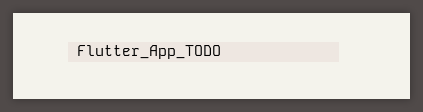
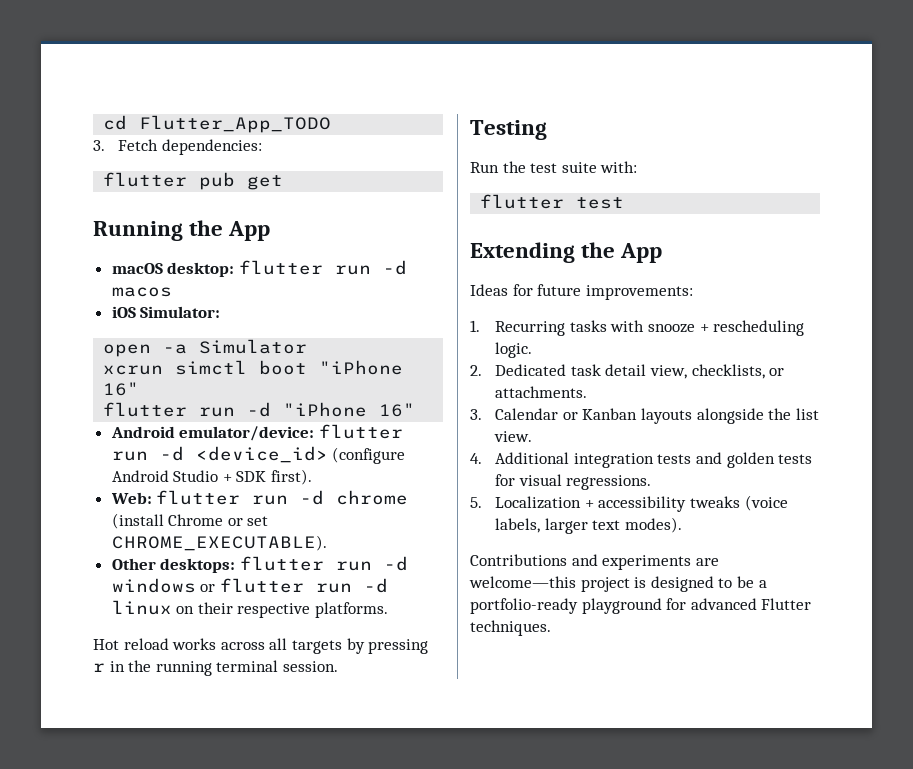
(76, 52) none -> [103,115,128,130] cd
(221, 52) none -> [93,139,262,155] [103,172,284,190] [93,220,271,241] [111,260,407,277] [111,287,172,297] [111,306,221,318] [103,339,308,357] [103,360,404,375] [103,382,140,396] [103,402,416,417] [110,424,403,441] [111,446,406,464] [111,469,313,485] [110,490,409,505] [111,513,269,529] [111,535,327,551] [111,556,408,573] [111,578,388,593] [111,600,389,618] [93,638,429,654] [93,660,338,676] [470,120,547,140] [470,161,638,173] [480,194,625,209] [470,242,663,263] [470,284,693,300] [470,320,805,336] [495,342,533,358] [470,364,785,379] [495,386,588,398] [470,408,819,424] [494,431,533,442] [470,452,813,468] [495,474,652,490] [470,495,788,512] [495,517,683,534] [470,554,719,570] [469,576,767,592] [470,598,812,614] [470,620,551,636] // 3. Fetch dependencies: // flutter pub get // Running the App // macOS desktop: flutter run -d macos // iOS Simulator: // open -a Simulator // xcrun simctl boot "iPhone 16" // flutter run -d "iPhone 16" // Android emulator/device: flutter run -d <device_id> (configure Android Studio + SDK first). // Web: flutter run -d chrome (install Chrome or set CHROME_EXECUTABLE). // Other desktops: flutter run -d windows or flutter run -d linux on their respective platforms. // Hot reload works across all targets by pressing r in the running terminal session. // Testing // Run the test suite with: // flutter test // Extending the App // Ideas for future improvements: // 1. Recurring tasks with snooze + rescheduling logic. // 2. Dedicated task detail view, checklists, or attachments. // 3. Calendar or Kanban layouts alongside the list view. // 4. Additional integration tests and golden tests for visual regressions. // 5. Localization + accessibility tweaks (voice labels, larger text modes). // Contributions and experiments are welcome—this project is designed to be a portfolio-ready playground for advanced Flutter techniques.

